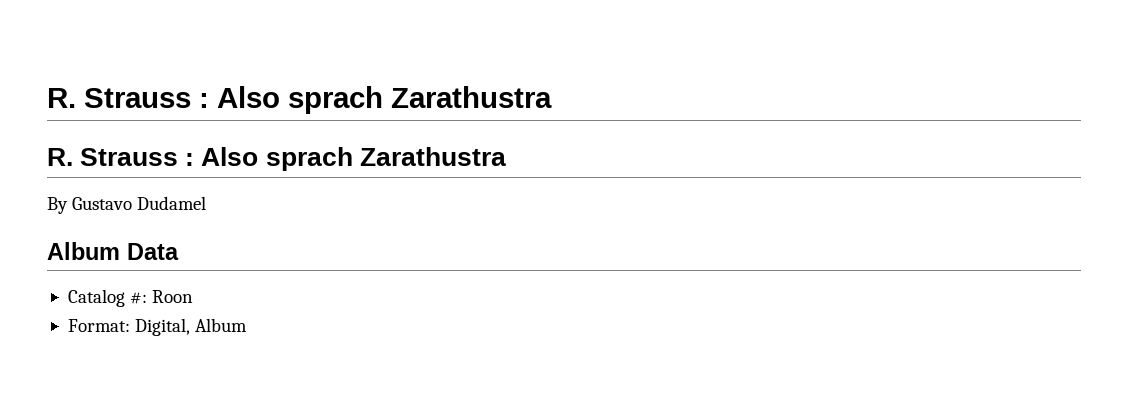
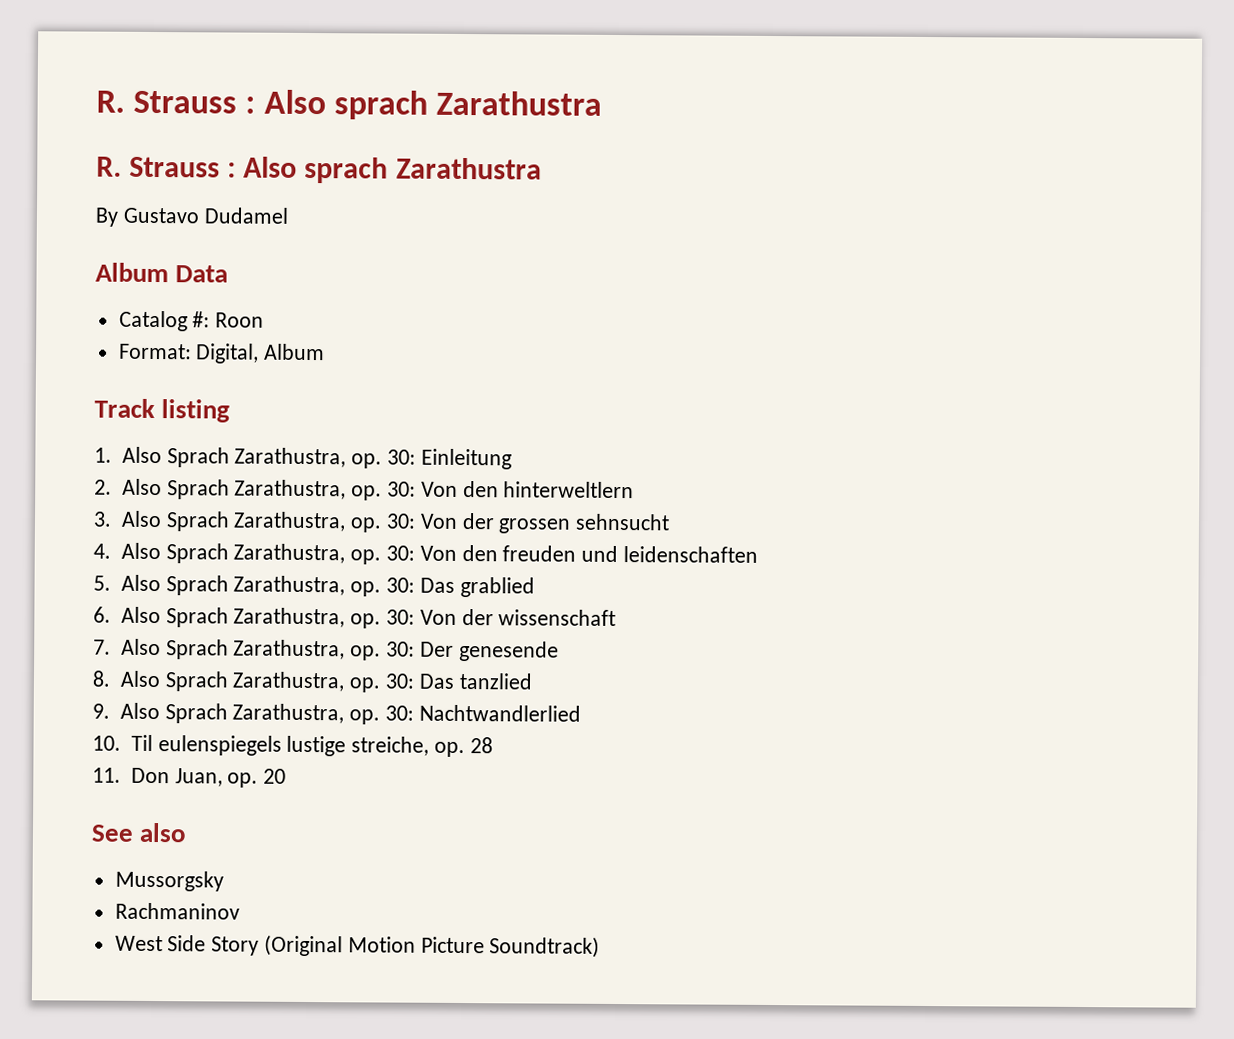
(248, 325) none -> [94,398,231,423] [94,446,512,470] [94,478,635,501] [93,510,671,534] [93,542,758,565] [93,574,535,598] [93,606,617,629] [93,638,559,662] [92,670,533,693] [92,702,581,725] [92,734,493,758] [92,767,287,788] [91,822,188,843] [114,870,224,892] [114,902,240,920] [114,934,601,958] // Track listing // 1. Also Sprach Zarathustra, op. 30: Einleitung // 2. Also Sprach Zarathustra, op. 30: Von den hinterweltlern // 3. Also Sprach Zarathustra, op. 30: Von der grossen sehnsucht // 4. Also Sprach Zarathustra, op. 30: Von den freuden und leidenschaften // 5. Also Sprach Zarathustra, op. 30: Das grablied // 6. Also Sprach Zarathustra, op. 30: Von der wissenschaft // 7. Also Sprach Zarathustra, op. 30: Der genesende // 8. Also Sprach Zarathustra, op. 30: Das tanzlied // 9. Also Sprach Zarathustra, op. 30: Nachtwandlerlied // 10. Til eulenspiegels lustige streiche, op. 28 // 11. Don Juan, op. 20 // See also // Mussorgsky // Rachmaninov // West Side Story (Original Motion Picture Soundtrack)

